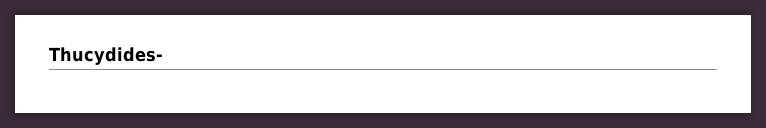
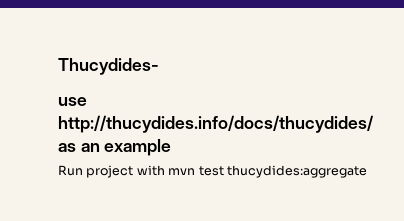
(163, 56) none -> [58,97,87,106] [58,115,374,133] [58,139,172,156] [58,165,367,178] // use http://thucydides.info/docs/thucydides/ as an example // Run project with mvn test thucydides:aggregate

